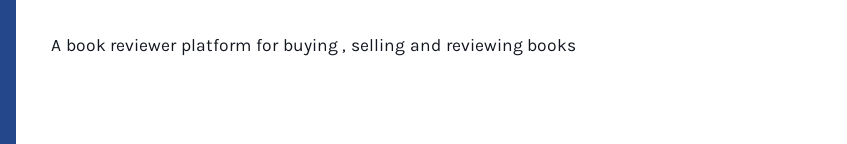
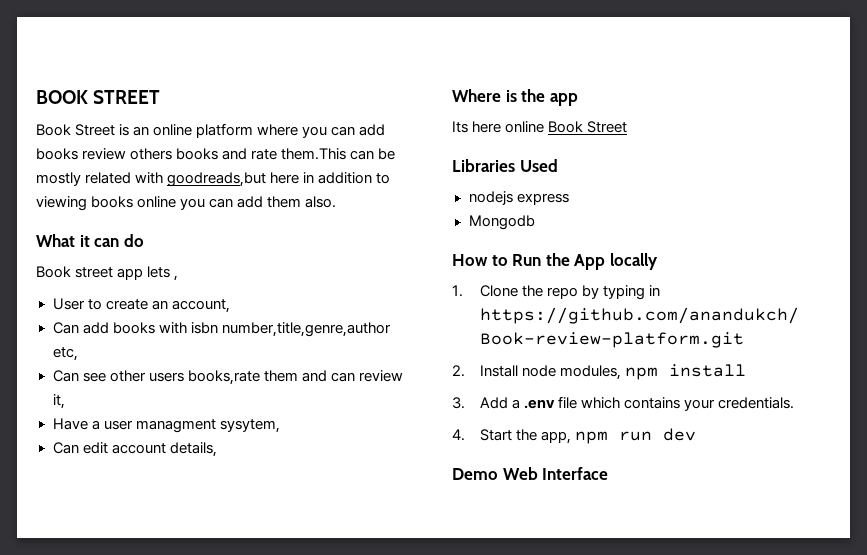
[51,38,577,56] A book reviewer platform for buying , selling and reviewing books -> [36,90,161,104] [36,123,386,138] [36,148,396,160] [36,172,391,187] [36,196,337,211] [36,234,144,247] [36,266,179,281] [52,298,230,313] [52,322,391,337] [52,347,78,361] [52,370,403,385] [52,394,65,409] [52,418,280,433] [52,442,217,457] [452,89,578,106] [452,121,628,133] [452,159,558,172] [468,191,569,205] [468,215,535,230] [452,253,658,270] [452,285,661,300] [480,307,800,324] [480,332,745,348] [452,364,747,380] [452,396,795,411] [452,428,697,444] [452,467,609,480] BOOK STREET // Book Street is an online platform where you can add books review others books and rate them.This can be mostly related with goodreads,but here in addition to viewing books online you can add them also. // What it can do // Book street app lets , // User to create an account, // Can add books with isbn number,title,genre,author etc, // Can see other users books,rate them and can review it, // Have a user managment sysytem, // Can edit account details, // Where is the app // Its here online Book Street // Libraries Used // nodejs express // Mongodb // How to Run the App locally // 1. Clone the repo by typing in https://github.com/anandukch/ Book-review-platform.git // 2. Install node modules, npm install // 3. Add a .env file which contains your credentials. // 4. Start the app, npm run dev // Demo Web Interface

